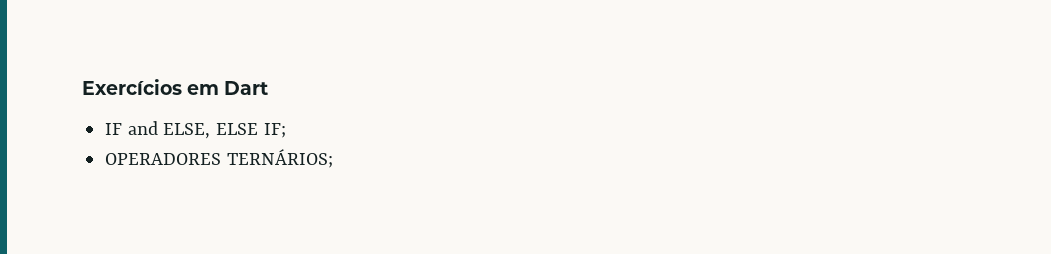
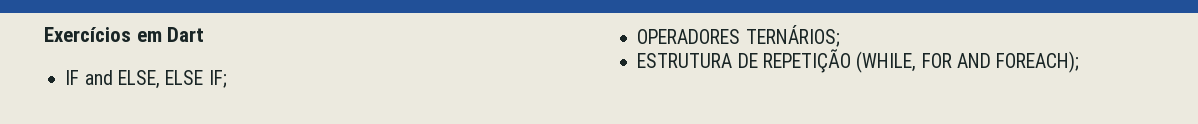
(333, 158) none -> [637,49,1080,73] // ESTRUTURA DE REPETIÇÃO (WHILE, FOR AND FOREACH);

